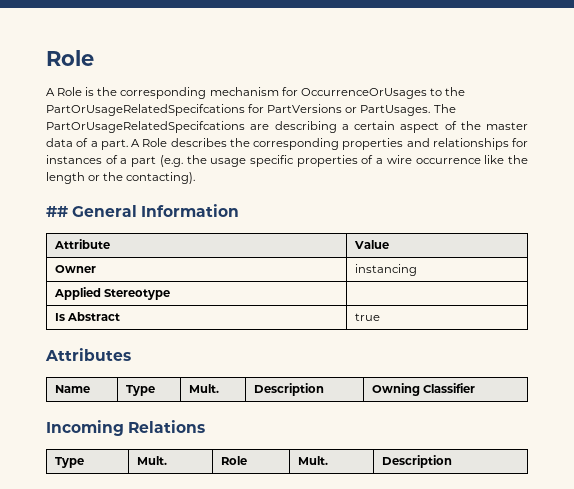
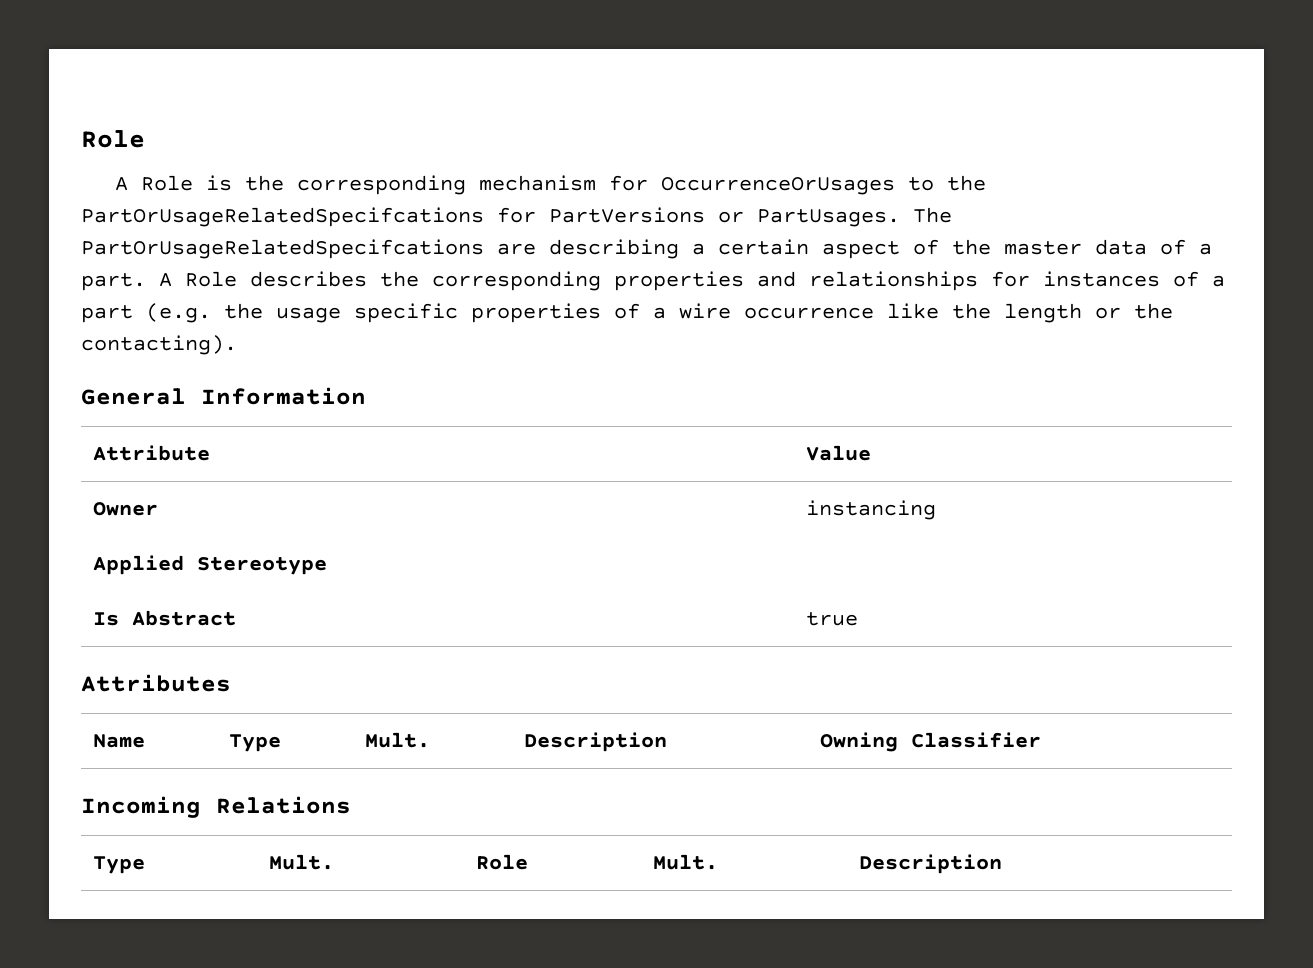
[46,206,68,217] ## -> (237, 345) none

